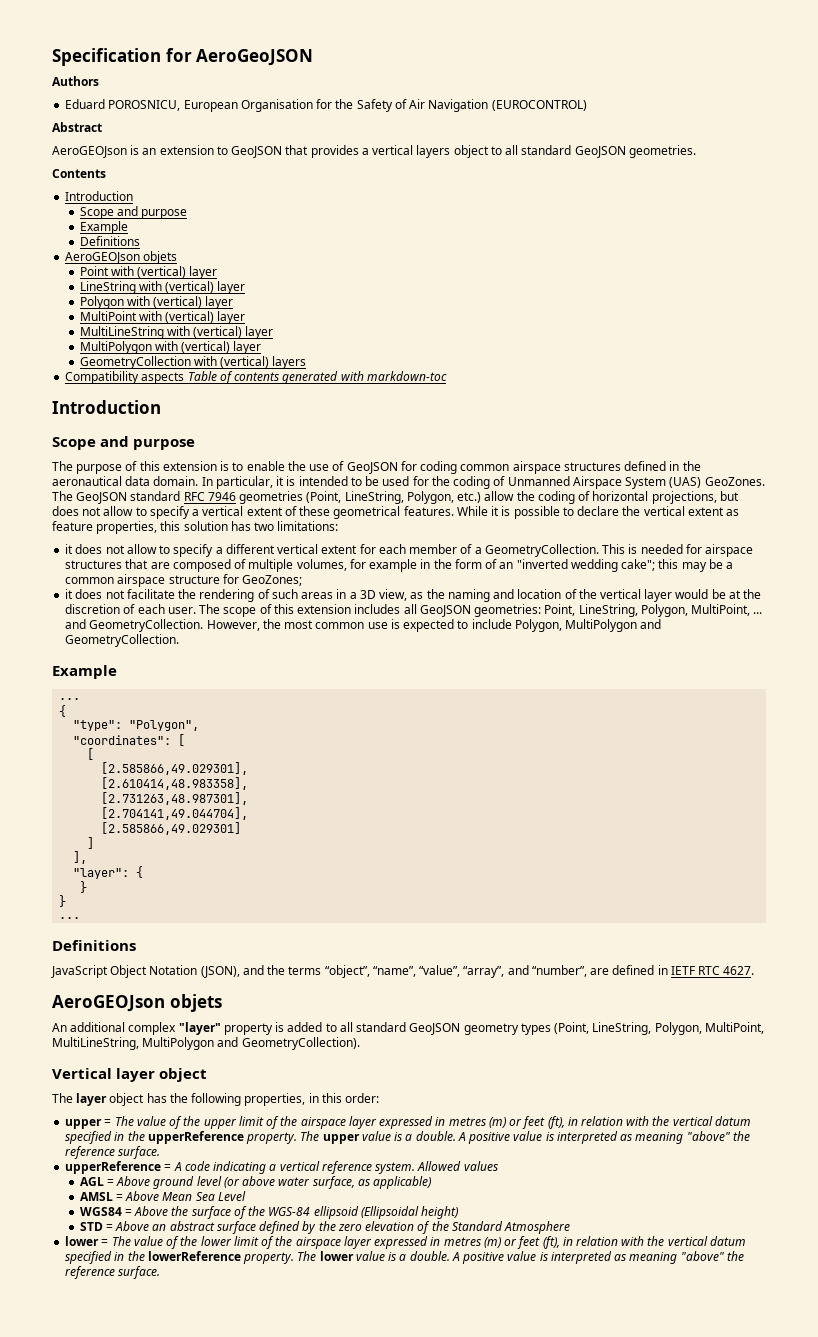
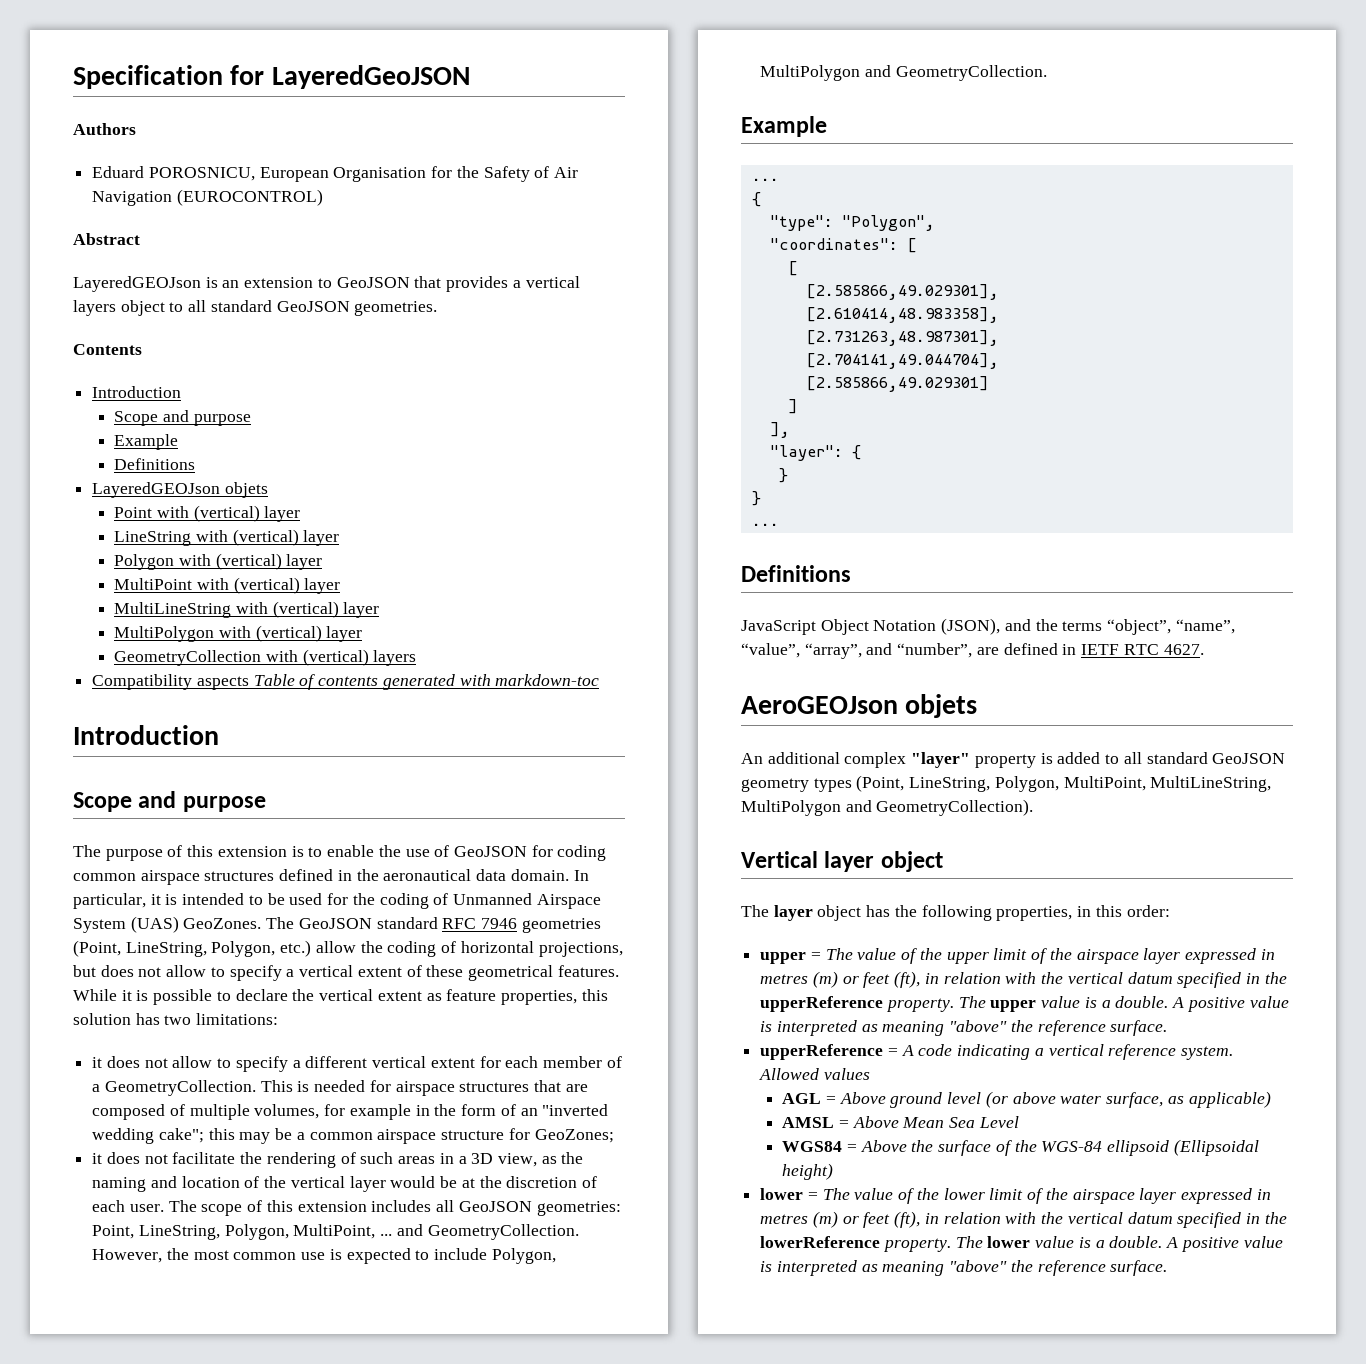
[196,49,314,66] AeroGeoJSON -> [271,65,470,89] LayeredGeoJSON
[52,146,127,158] AeroGEOJson -> [73,276,201,292] LayeredGEOJson
[65,252,141,264] AeroGEOJson -> [92,482,221,498] LayeredGEOJson
[79,1221,570,1234] // STD = Above an abstract surface defined by the zero elevation of the Standard Atmosphere -> (834, 1171) none

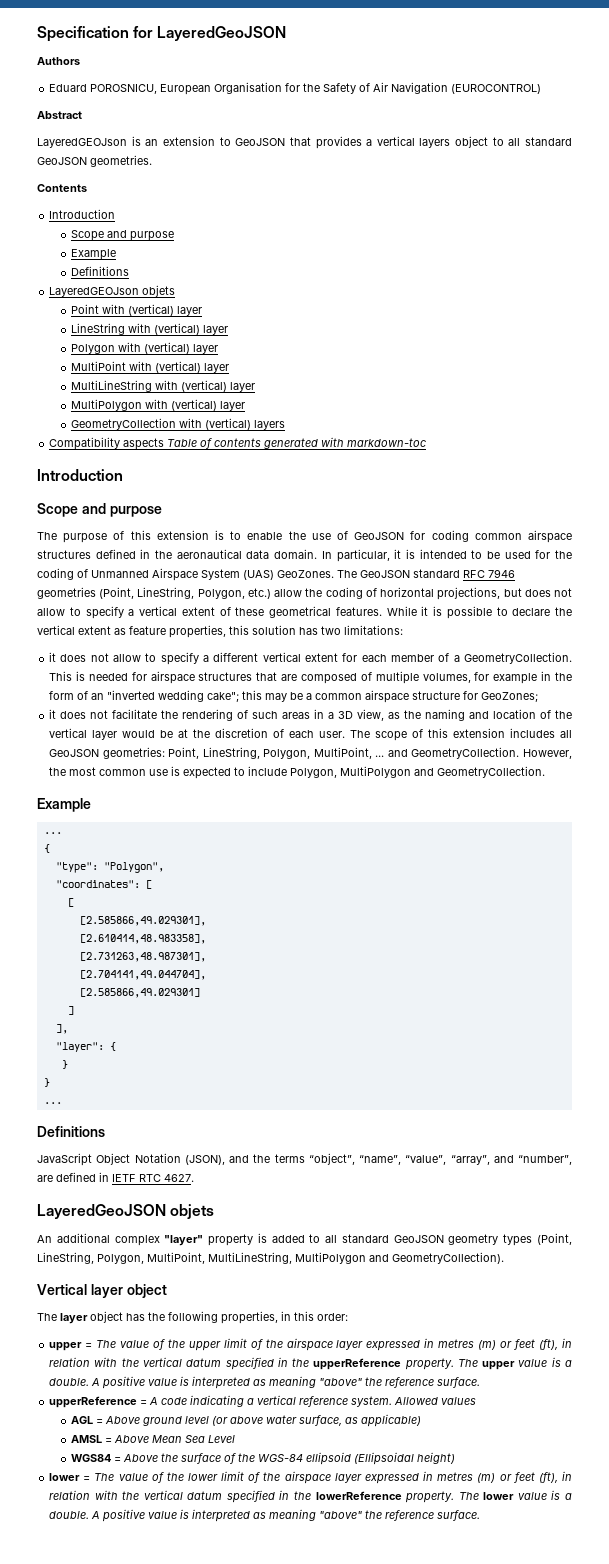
[741,696,898,714] AeroGEOJson -> [37,1204,166,1219] LayeredGeoJSON

